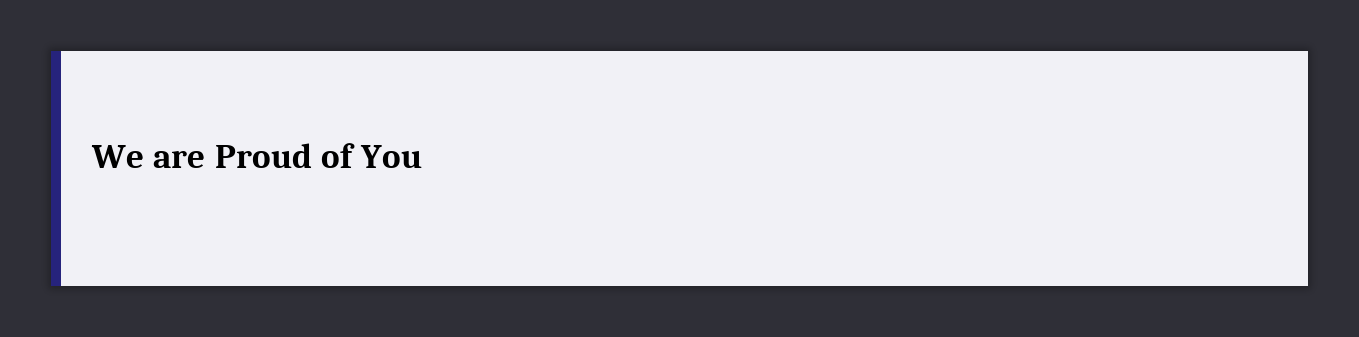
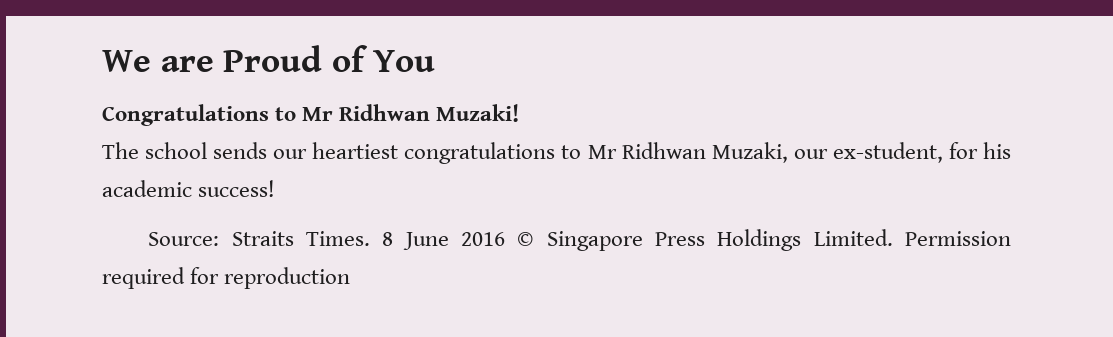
(423, 156) none -> [102,104,520,126] [102,142,1012,164] [102,180,276,197] [148,229,1011,251] [102,267,351,289] // Congratulations to Mr Ridhwan Muzaki! // The school sends our heartiest congratulations to Mr Ridhwan Muzaki, our ex-student, for his academic success! // Source: Straits Times. 8 June 2016 © Singapore Press Holdings Limited. Permission required for reproduction

